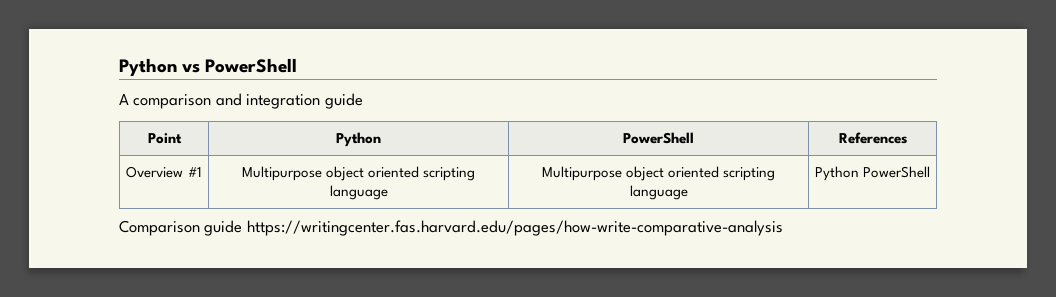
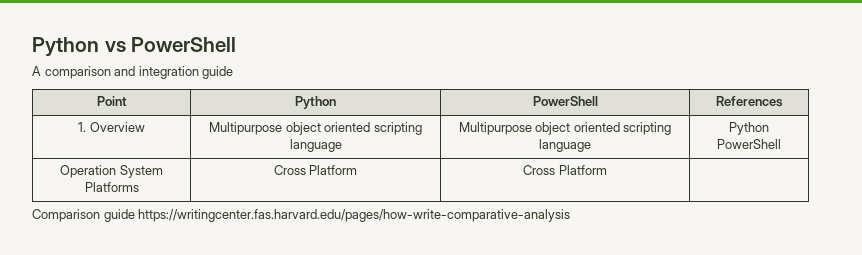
(907, 138) none -> [78,122,87,132] 1.
[187,167,202,177] #1 -> (145, 127) none
(931, 172) none -> [60,165,163,178] [84,182,139,192] [273,165,358,175] [523,165,607,175] // Operation System Platforms | Cross Platform | Cross Platform |

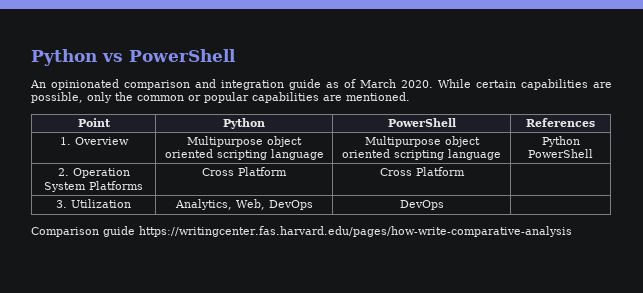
[32,66,41,76] A -> [30,79,119,90] An opinionated
(234, 72) none -> [326,79,612,90] [31,92,410,103] as of March 2020. While certain capabilities are possible, only the common or popular capabilities are mentioned.
(782, 144) none -> [57,168,69,176] 2.
(607, 170) none -> [56,199,131,208] [174,199,313,210] [399,200,444,210] // 3. Utilization | Analytics, Web, DevOps | DevOps |

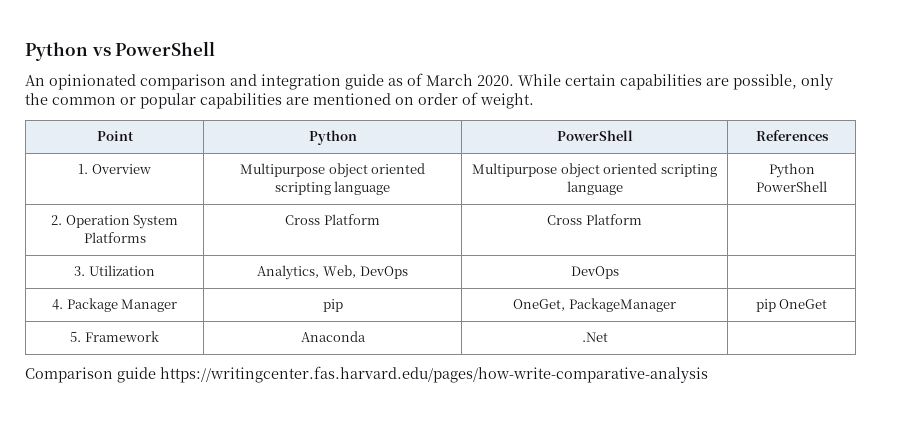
[346,92,410,101] mentioned. -> [313,92,534,109] mentioned on order of weight.
(444, 205) none -> [51,298,178,312] [322,299,343,312] [513,298,676,312] [755,299,828,312] [70,331,159,342] [300,331,366,342] [581,332,608,342] // 4. Package Manager | pip | OneGet, PackageManager | pip OneGet // 5. Framework | Anaconda | .Net |

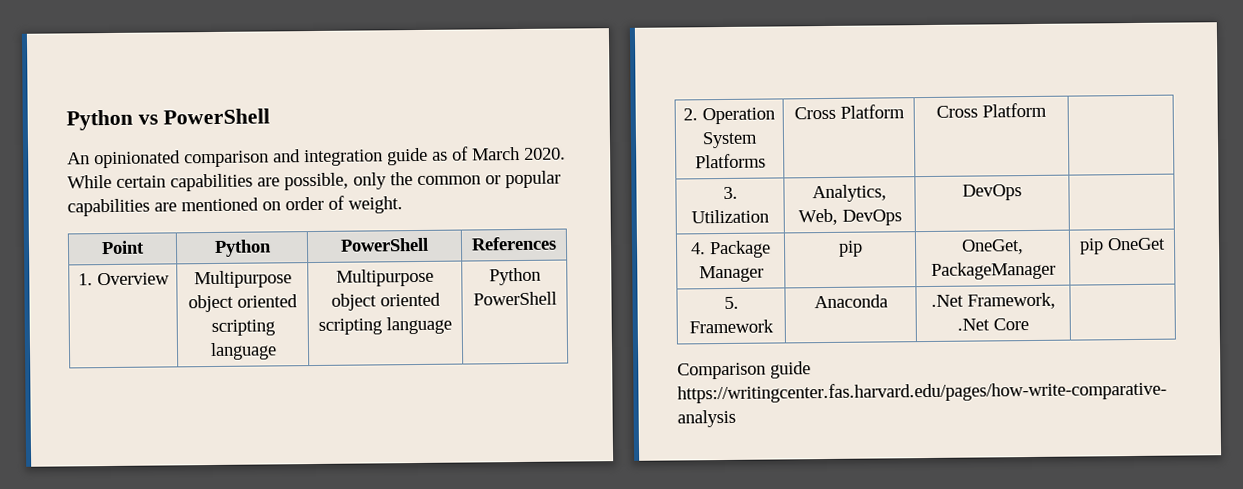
(608, 337) none -> [966,292,1056,310] [957,318,1029,331] Framework, .Net Core

